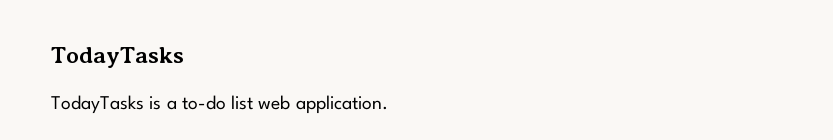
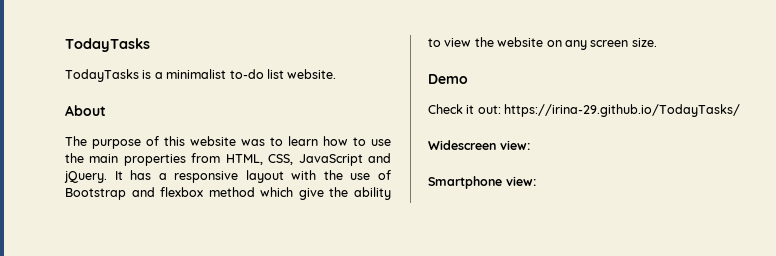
(177, 105) none -> [166,69,227,79] minimalist
[258,95,388,114] web application. -> [287,69,337,79] [65,105,106,116] [65,136,391,149] [65,153,391,166] [64,170,391,183] [65,187,391,200] [428,37,657,50] [428,74,468,84] [428,104,741,117] [428,140,530,150] [428,176,536,189] website. // About // The purpose of this website was to learn how to use the main properties from HTML, CSS, JavaScript and jQuery. It has a responsive layout with the use of Bootstrap and flexbox method which give the ability to view the website on any screen size. // Demo // Check it out: https://irina-29.github.io/TodayTasks/ // Widescreen view: // Smartphone view:

